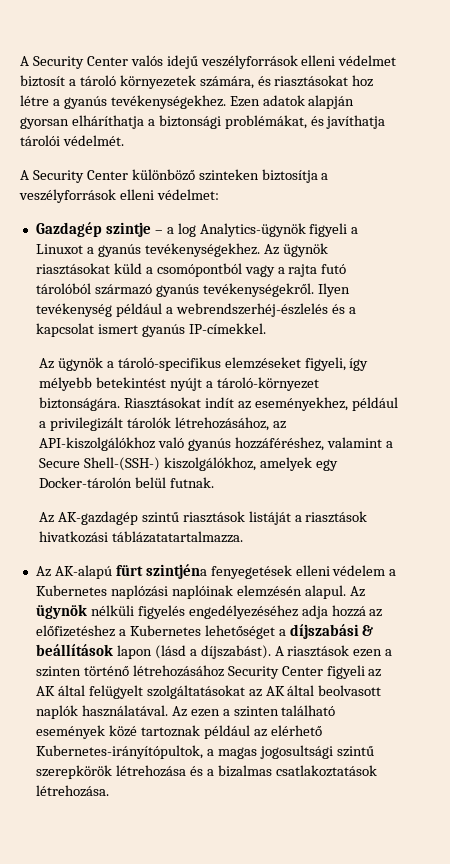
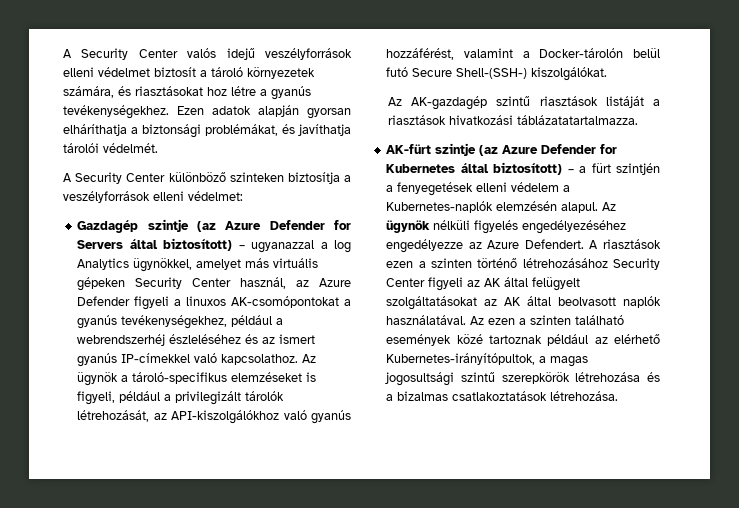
[154,223,359,237] [35,243,328,257] [35,263,347,277] [35,283,350,297] [35,303,356,317] [35,323,266,337] – a log Analytics-ügynök figyeli a Linuxot a gyanús tevékenységekhez. Az ügynök riasztásokat küld a csomópontból vagy a rajta futó tárolóból származó gyanús tevékenységekről. Ilyen tevékenység például a webrendszerhéj-észlelés és a kapcsolat ismert gyanús IP-címekkel. // -> [196,220,351,232] [77,238,351,253] [77,258,319,272] [77,277,351,291] [77,296,351,310] [77,315,284,329] [77,334,316,346] [77,353,299,367] (az Azure Defender for Servers által biztosított) – ugyanazzal a log Analytics ügynökkel, amelyet más virtuális gépeken Security Center használ, az Azure Defender figyeli a linuxos AK-csomópontokat a gyanús tevékenységekhez, például a webrendszerhéj észleléséhez és az ismert gyanús IP-címekkel való kapcsolathoz.
[304,357,369,371] [38,377,319,391] [38,397,348,411] figyeli, így mélyebb betekintést nyújt a tároló-környezet biztonságára. Riasztásokat indít az eseményekhez, -> [306,372,317,382] [77,391,116,405] is figyeli,
[174,417,269,431] létrehozásához, -> [77,410,150,422] létrehozását,
[234,437,324,451] hozzáféréshez, -> [386,48,455,60] hozzáférést,
[38,457,338,471] [38,477,214,488] Secure Shell-(SSH-) kiszolgálókhoz, amelyek egy Docker-tárolón belül futnak. -> [539,48,660,58] [386,67,608,81] Docker-tárolón belül futó Secure Shell-(SSH-) kiszolgálókat.
[35,564,207,579] Az AK-alapú fürt szintjéna -> [386,143,618,156] [386,162,660,175] [386,185,394,192] AK-fürt szintje (az Azure Defender for Kubernetes által biztosított) – a fürt szintjén a
[35,585,233,599] Kubernetes naplózási naplóinak -> [386,201,494,213] Kubernetes-naplók
[301,605,383,619] [35,624,374,639] [35,644,271,659] adja hozzá az előfizetéshez a Kubernetes lehetőséget a díjszabási & beállítások lapon (lásd a díjszabást). -> [386,239,584,253] engedélyezze az Azure Defendert.

